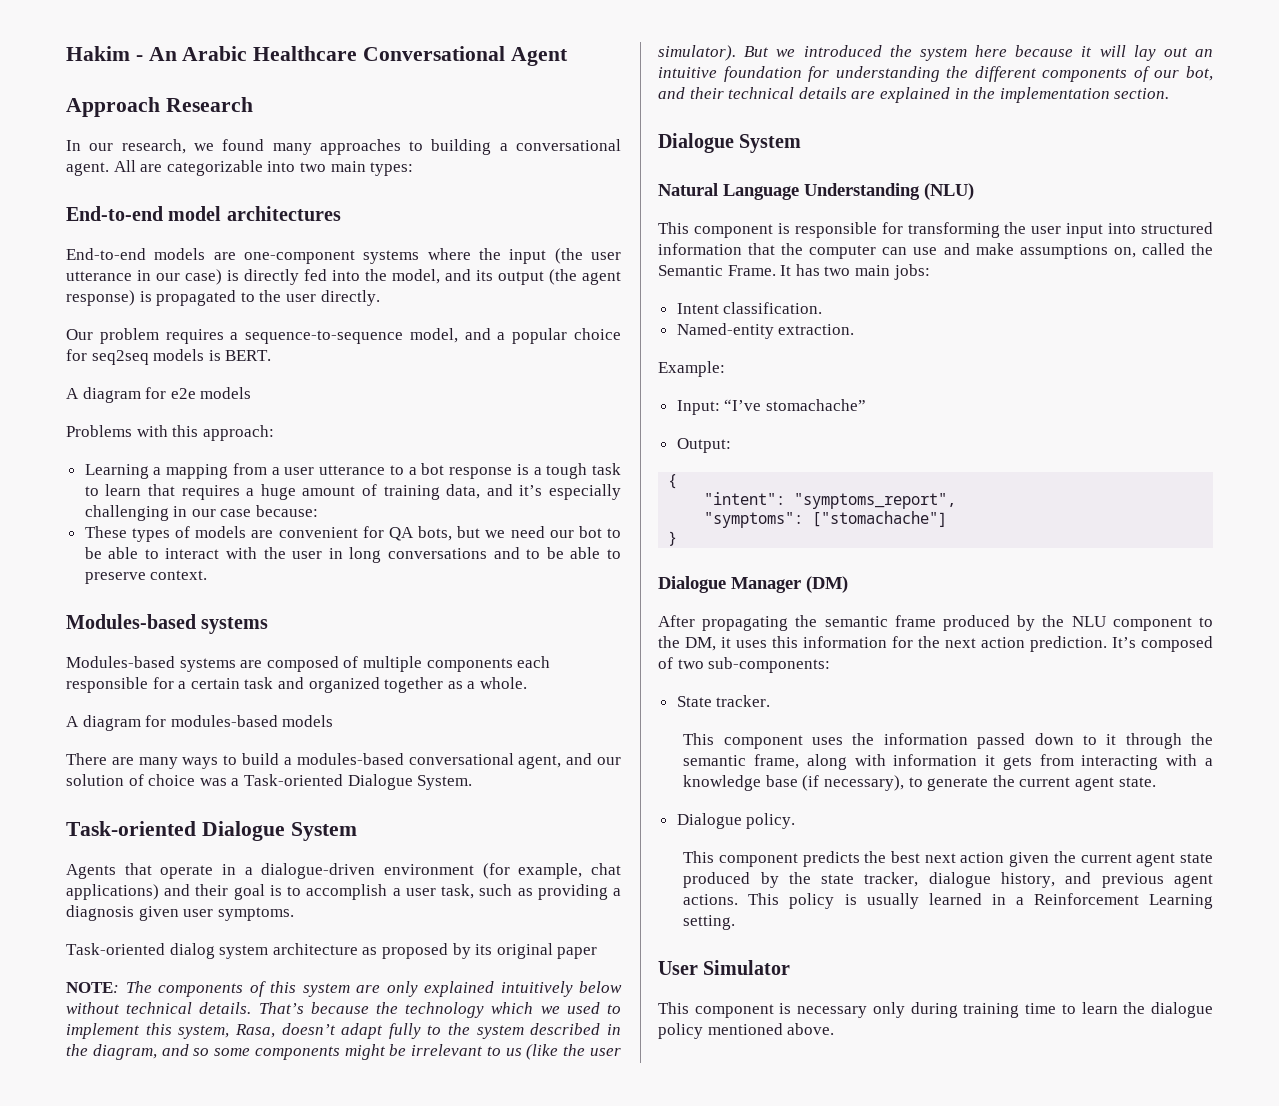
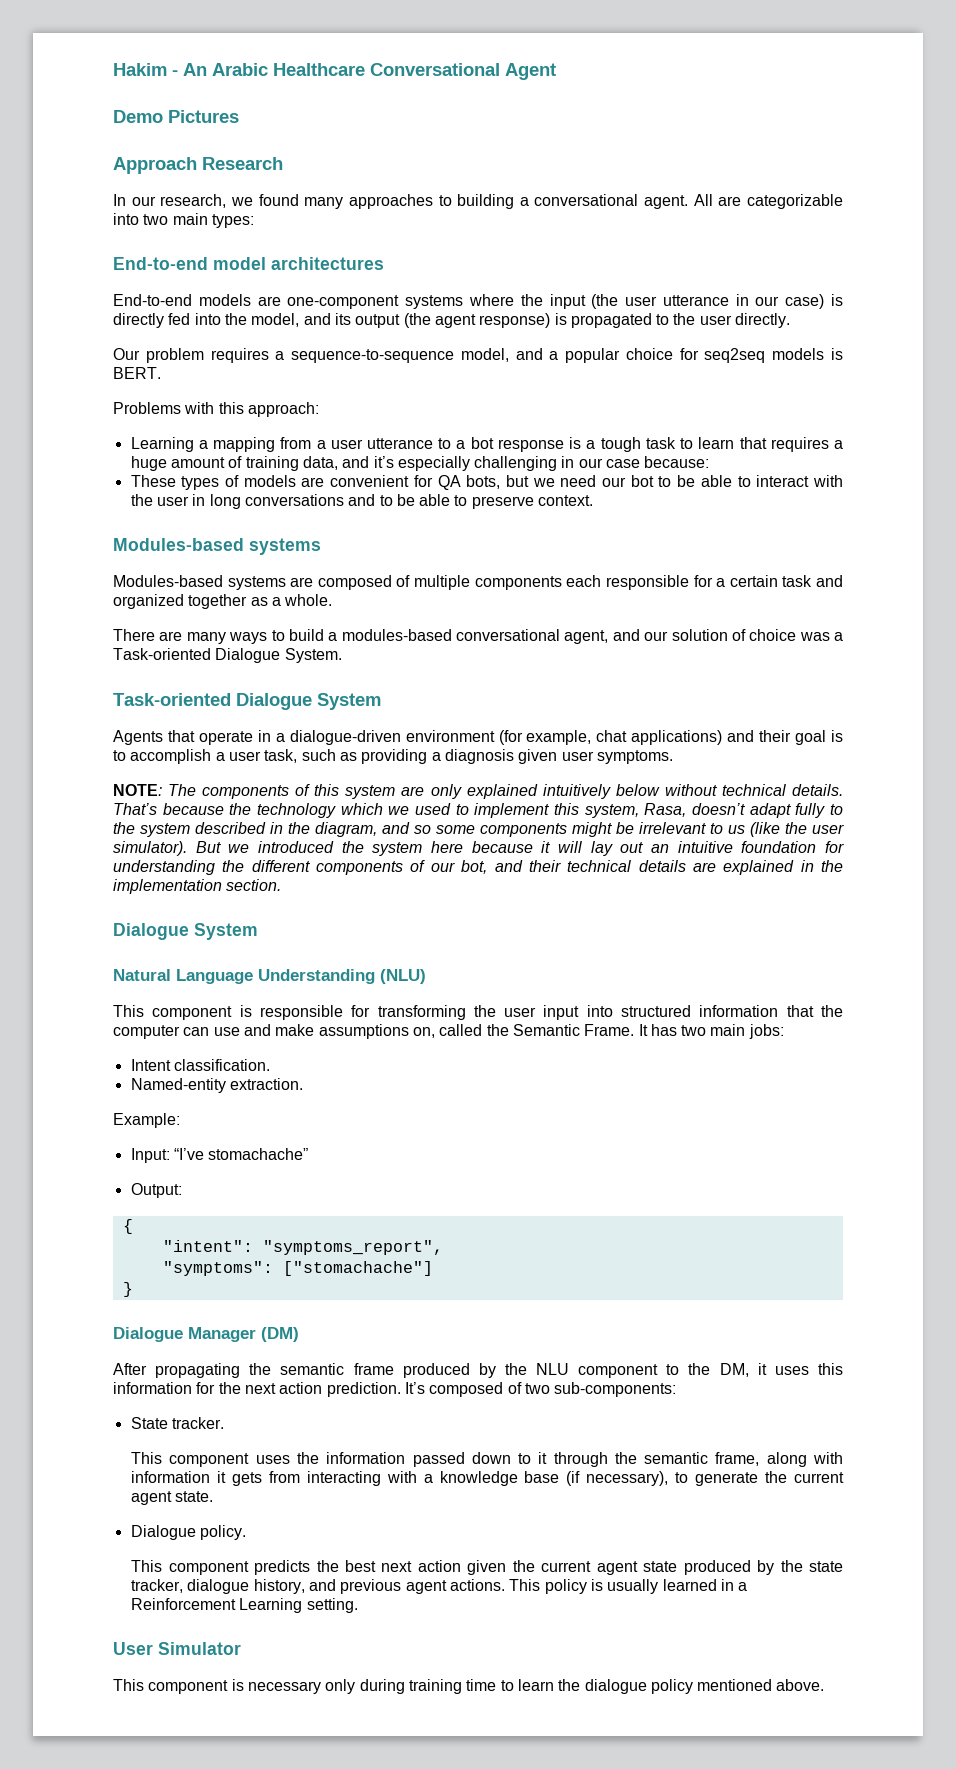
(568, 56) none -> [113,110,239,123] // Demo Pictures
[66,387,252,403] // A diagram for e2e models -> (161, 373) none
[66,715,334,731] // A diagram for modules-based models -> (333, 600) none
[66,943,598,959] // Task-oriented dialog system architecture as proposed by its original paper -> (673, 757) none

